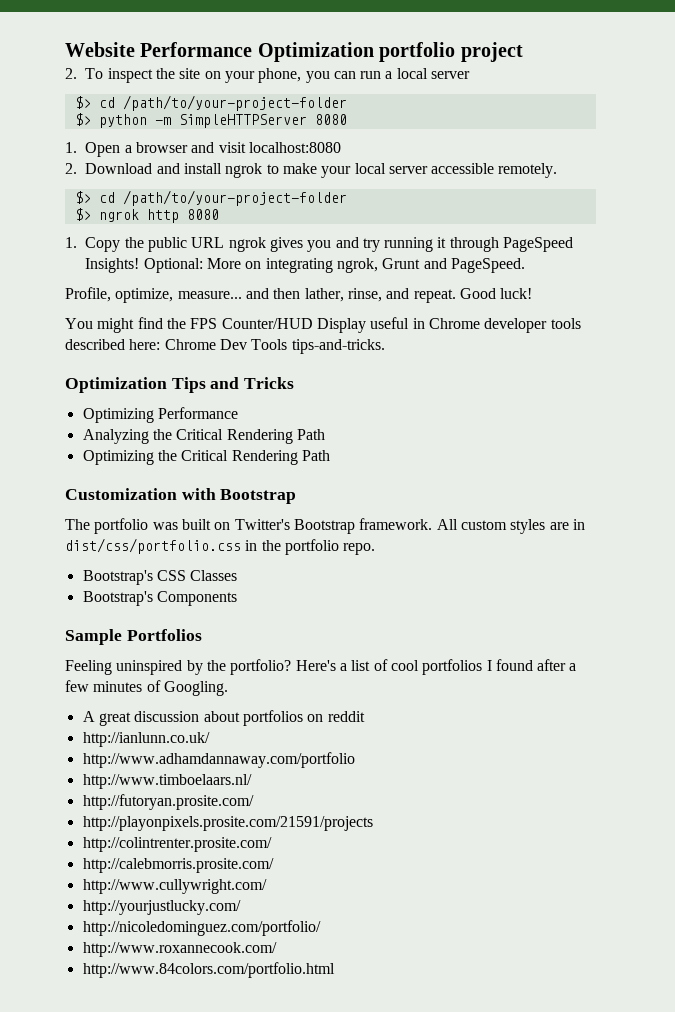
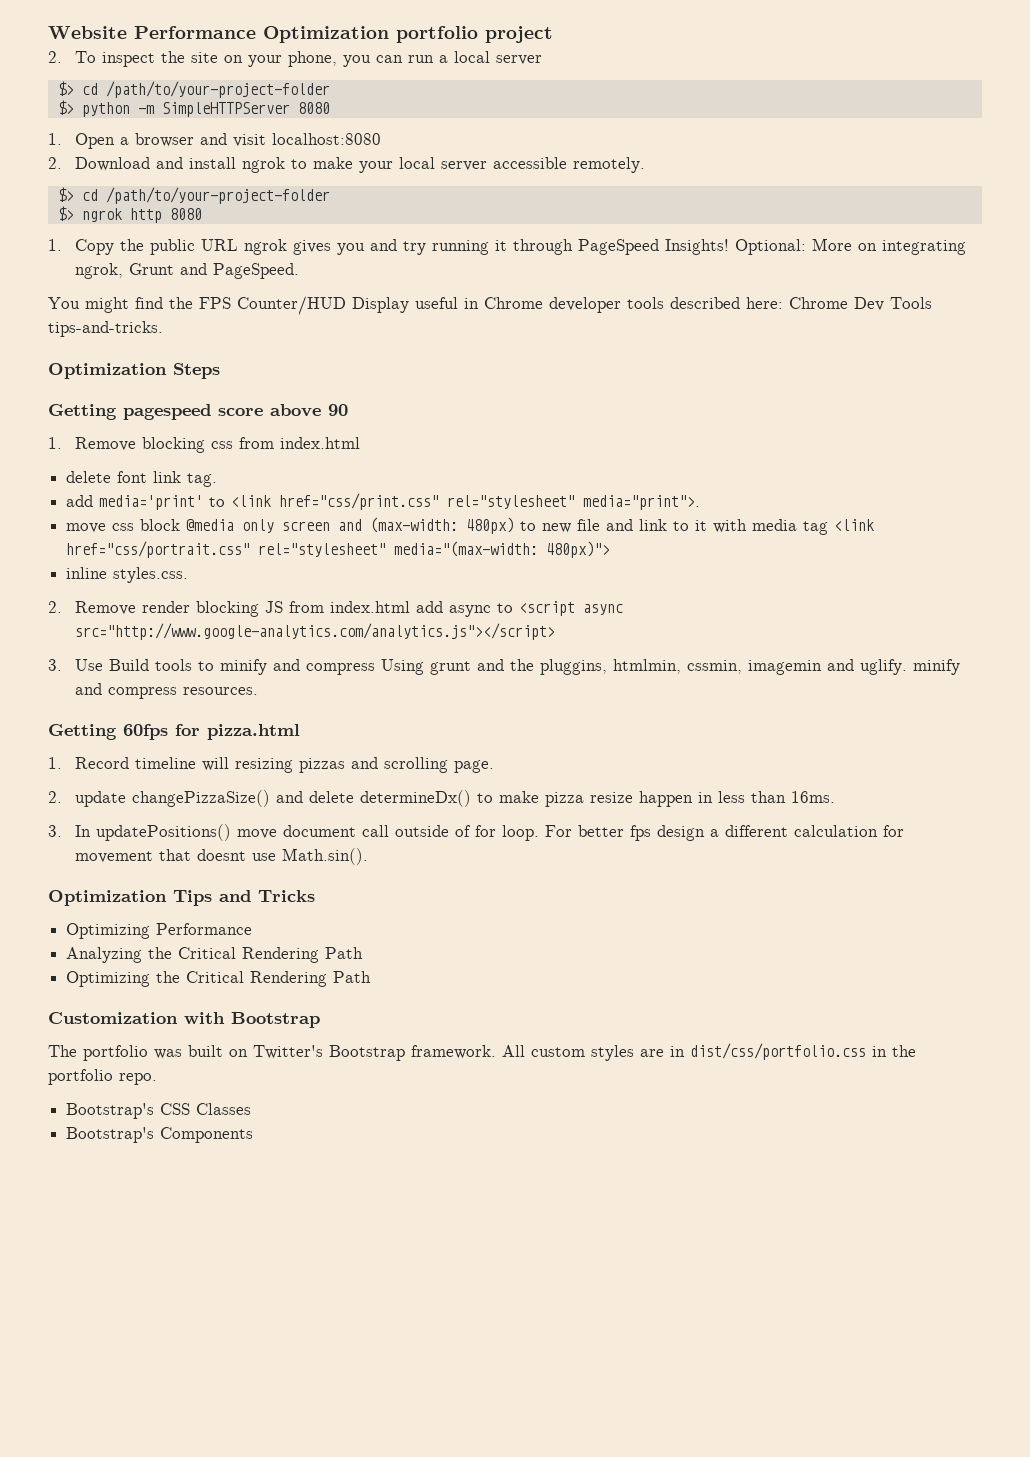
[65,287,533,303] // Profile, optimize, measure... and then lather, rinse, and repeat. Good luck! -> (300, 271) none
(385, 346) none -> [48,363,220,379] [48,404,348,420] [48,437,361,453] [66,471,218,487] [66,493,701,510] [66,517,875,535] [66,541,611,558] [66,567,189,583] [48,601,624,617] [75,623,556,640] [48,659,961,675] [75,683,259,699] [48,724,300,740] [48,757,495,773] [48,790,836,807] [48,824,905,841] [75,848,369,865] // Optimization Steps // Getting pagespeed score above 90 // 1. Remove blocking css from index.html // delete font link tag. // add media='print' to <link href="css/print.css" rel="stylesheet" media="print">. // move css block @media only screen and (max-width: 480px) to new file and link to it with media tag <link href="css/portrait.css" rel="stylesheet" media="(max-width: 480px)"> // inline styles.css. // 2. Remove render blocking JS from index.html add async to <script async src="http://www.google-analytics.com/analytics.js"></script> // 3. Use Build tools to minify and compress Using grunt and the pluggins, htmlmin, cssmin, imagemin and uglify. minify and compress resources. // Getting 60fps for pizza.html // 1. Record timeline will resizing pizzas and scrolling page. // 2. update changePizzaSize() and delete determineDx() to make pizza resize happen in less than 16ms. // 3. In updatePositions() move document call outside of for loop. For better fps design a different calculation for movement that doesnt use Math.sin().
[65,629,202,645] [65,659,577,675] [65,680,228,696] [82,710,365,726] [82,732,210,747] [82,752,355,768] [82,774,252,789] [82,794,254,810] [82,816,373,831] [82,837,272,852] [82,858,274,873] [82,879,267,894] [82,900,241,915] [82,920,321,936] [82,942,277,957] [82,962,335,978] // Sample Portfolios // Feeling uninspired by the portfolio? Here's a list of cool portfolios I found after a few minutes of Googling. // A great discussion about portfolios on reddit // http://ianlunn.co.uk/ // http://www.adhamdannaway.com/portfolio // http://www.timboelaars.nl/ // http://futoryan.prosite.com/ // http://playonpixels.prosite.com/21591/projects // http://colintrenter.prosite.com/ // http://calebmorris.prosite.com/ // http://www.cullywright.com/ // http://yourjustlucky.com/ // http://nicoledominguez.com/portfolio/ // http://www.roxannecook.com/ // http://www.84colors.com/portfolio.html -> (254, 1135) none

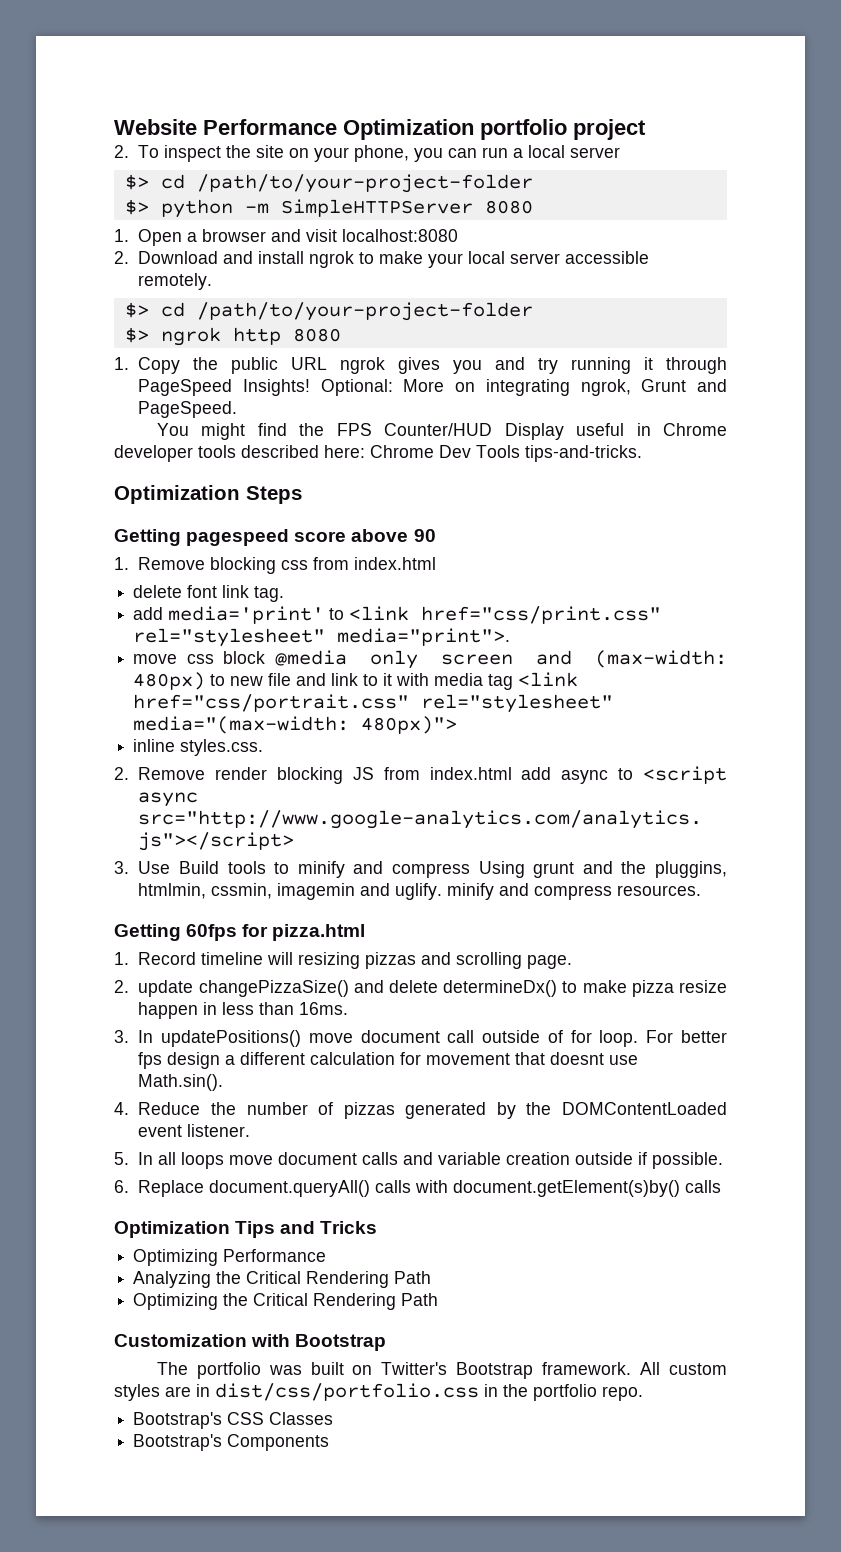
(369, 856) none -> [114,1102,728,1119] [138,1124,251,1137] [114,1152,724,1169] [114,1180,722,1197] // 4. Reduce the number of pizzas generated by the DOMContentLoaded event listener. // 5. In all loops move document calls and variable creation outside if possible. // 6. Replace document.queryAll() calls with document.getElement(s)by() calls

